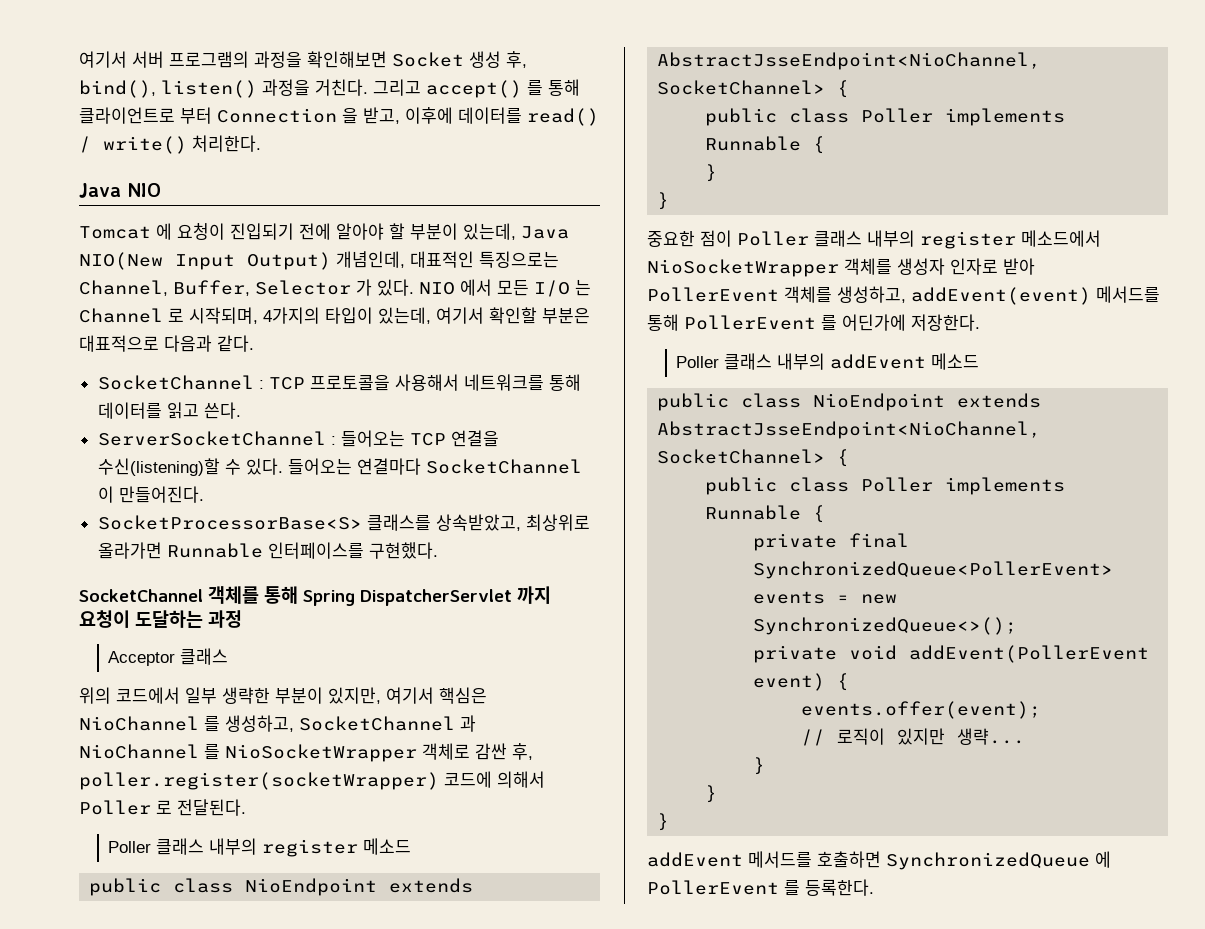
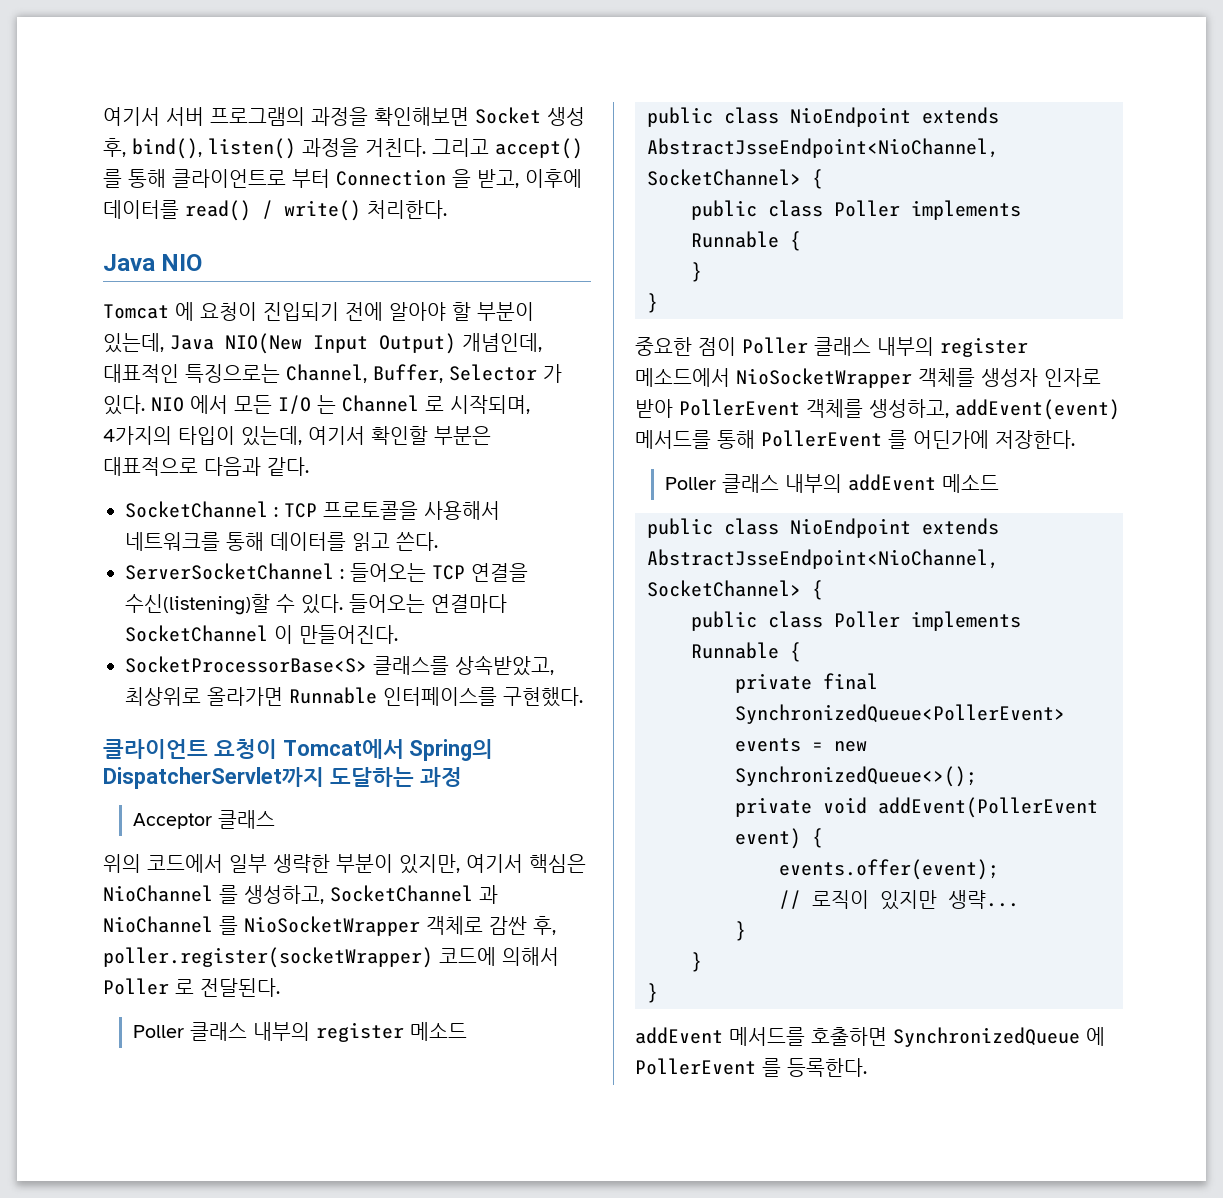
[79,586,551,606] [79,610,130,628] SocketChannel 객체를 통해 Spring DispatcherServlet 까지 요청이 -> [103,739,494,761] [103,767,324,789] 클라이언트 요청이 Tomcat에서 Spring의 DispatcherServlet까지

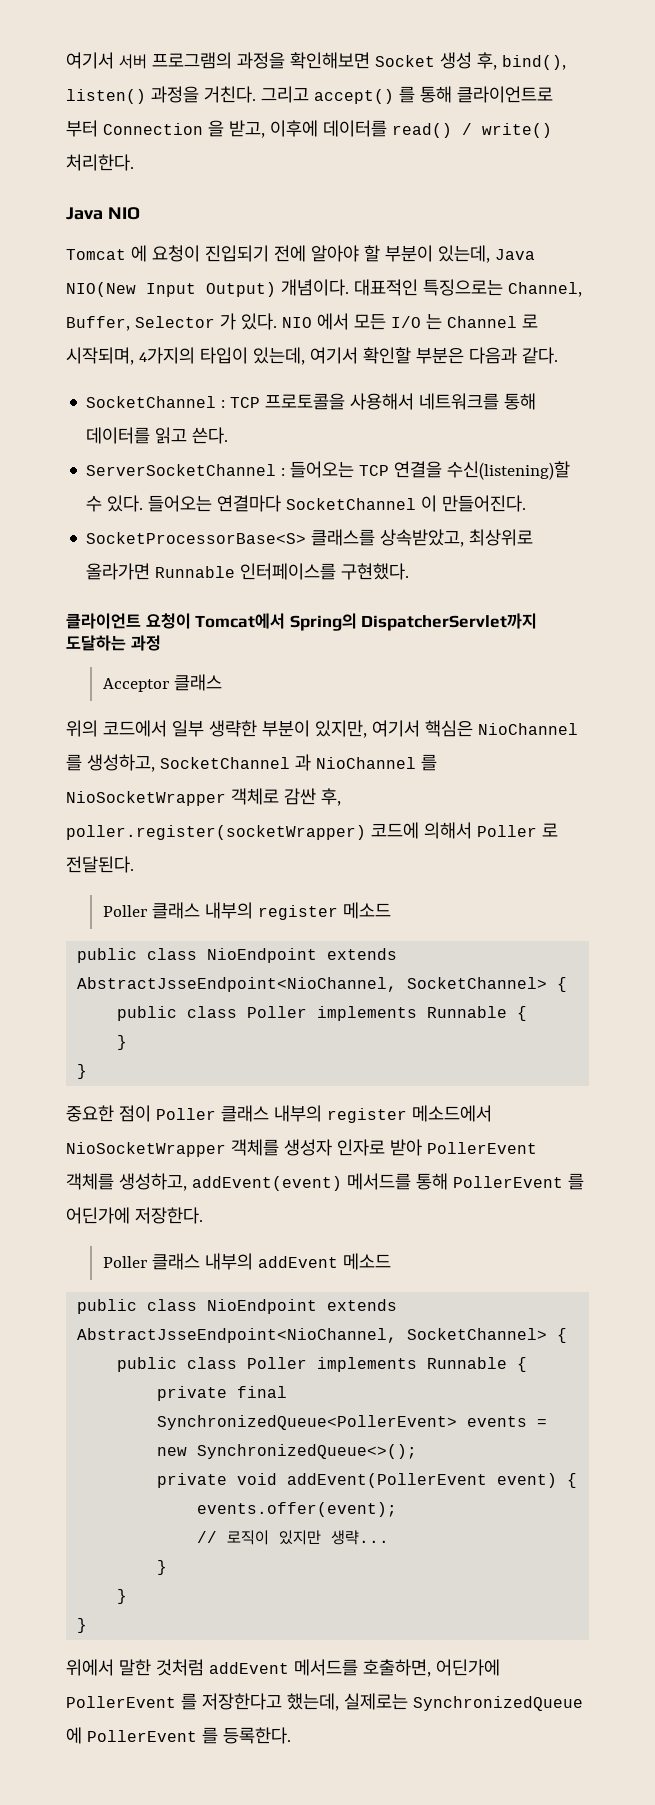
[462,333,542,352] 개념인데, -> [280,279,349,296] 개념이다.
[103,457,198,476] 대표적으로 -> (464, 355) none
[635,1027,887,1046] addEvent 메서드를 호출하면 -> [66,1659,500,1677] [66,1693,408,1711] 위에서 말한 것처럼 addEvent 메서드를 호출하면, 어딘가에 PollerEvent 를 저장한다고 했는데, 실제로는

